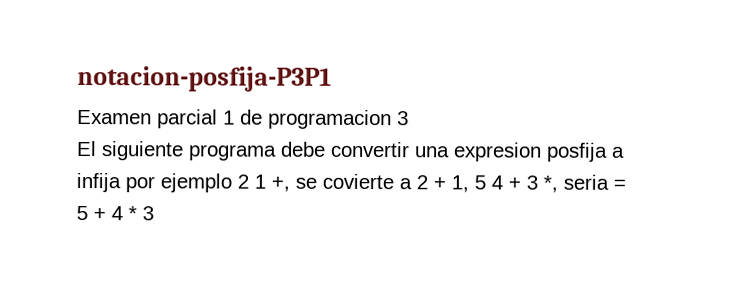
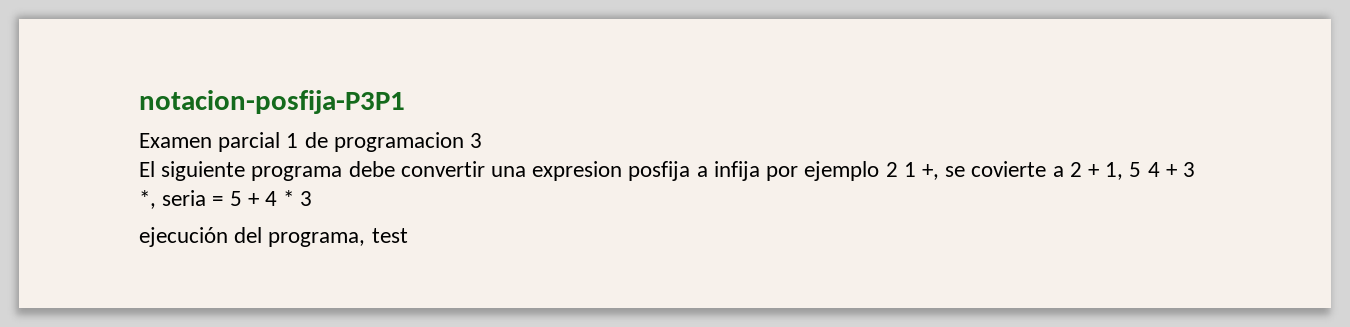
(154, 213) none -> [139,227,408,247] // ejecución del programa, test

